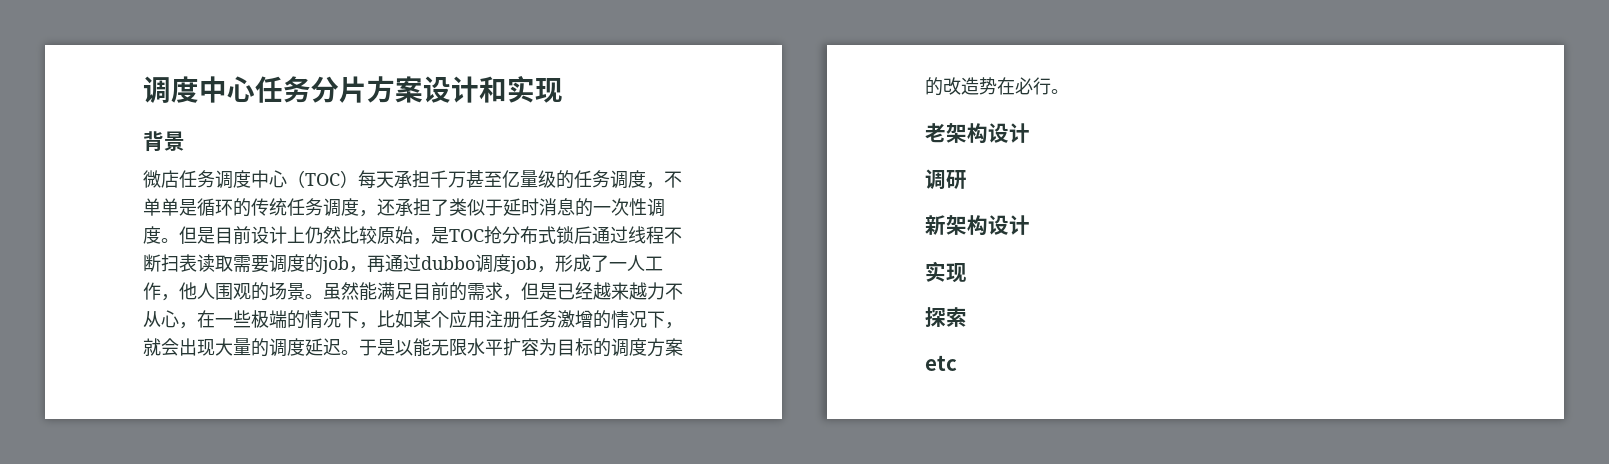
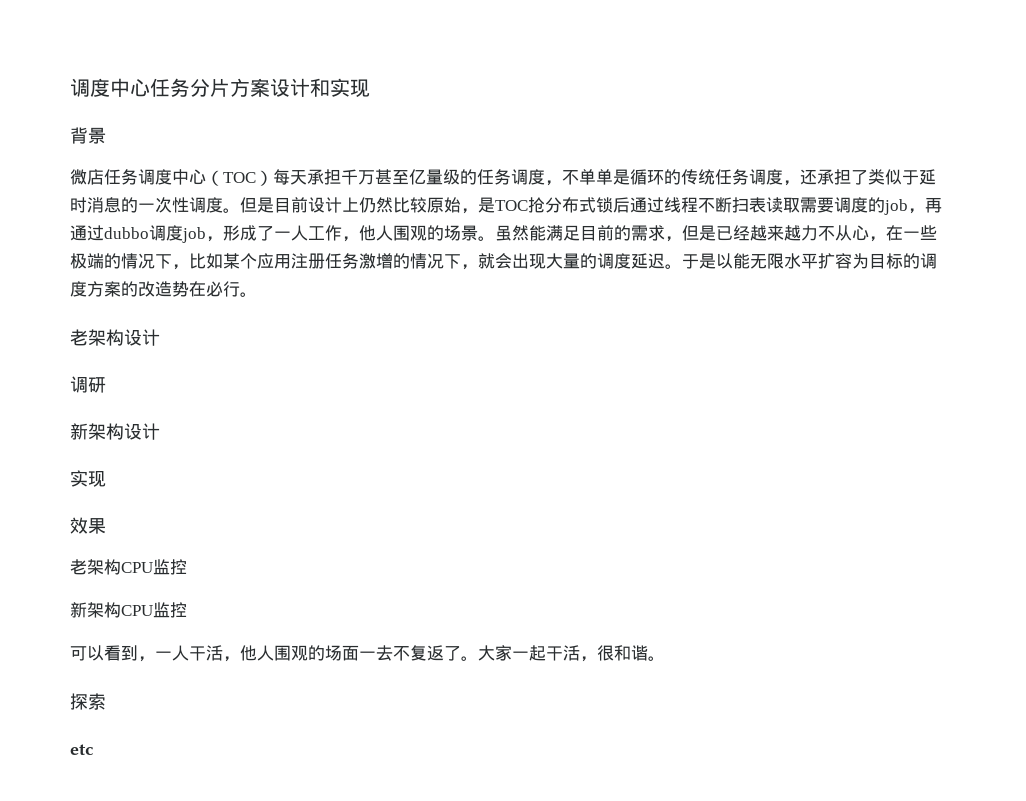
(967, 273) none -> [70,517,106,534] [70,559,187,575] [70,602,187,618] [70,645,665,662] // 效果 // 老架构CPU监控 // 新架构CPU监控 // 可以看到，一人干活，他人围观的场面一去不复返了。大家一起干活，很和谐。

